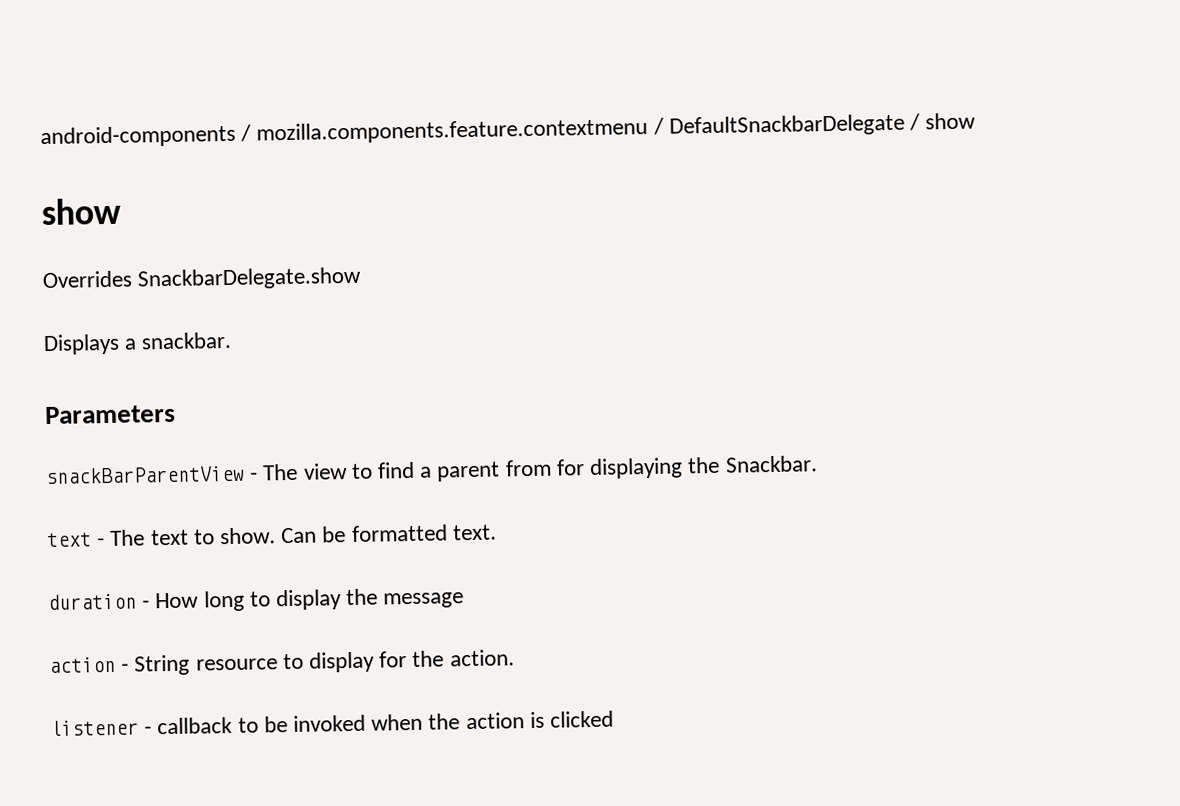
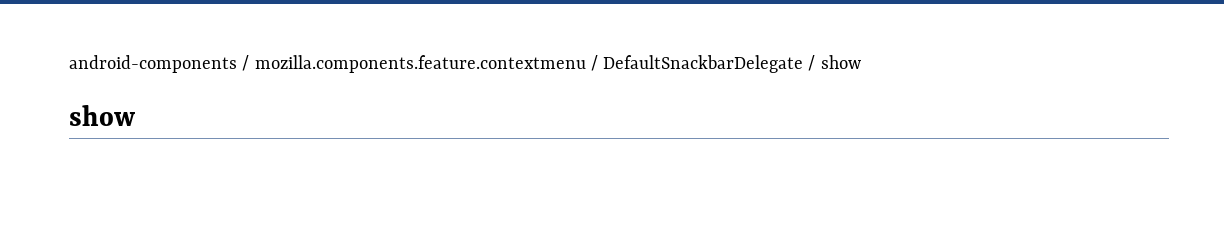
[42,266,363,291] [43,331,233,356] [44,404,176,425] [46,455,818,485] [47,524,497,548] [48,588,465,612] [49,649,515,676] [50,710,615,736] // Overrides SnackbarDelegate.show // Displays a snackbar. // Parameters // snackBarParentView - The view to find a parent from for displaying the Snackbar. // text - The text to show. Can be formatted text. // duration - How long to display the message // action - String resource to display for the action. // listener - callback to be invoked when the action is clicked -> (135, 115) none

